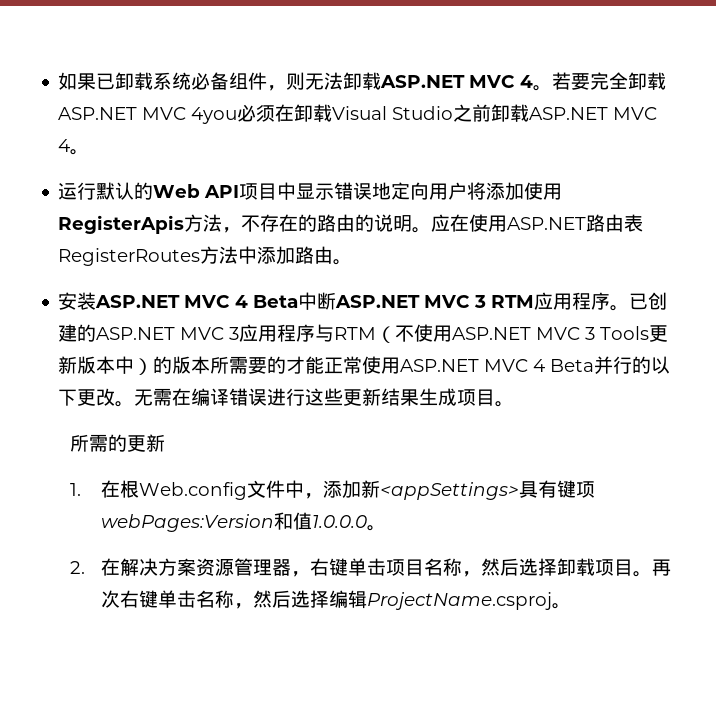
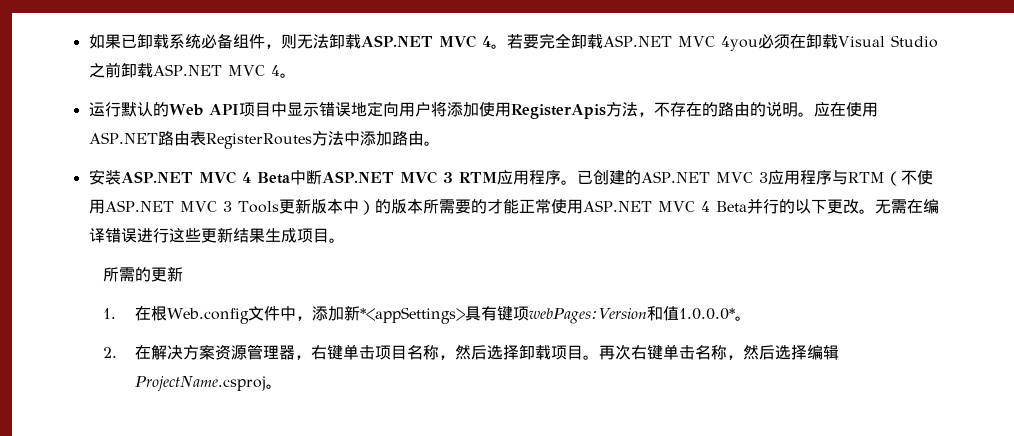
[380,482,520,500] <appSettings> -> [359,307,465,324] *<appSettings>
[312,515,368,528] 1.0.0.0 -> [678,308,735,320] 1.0.0.0*

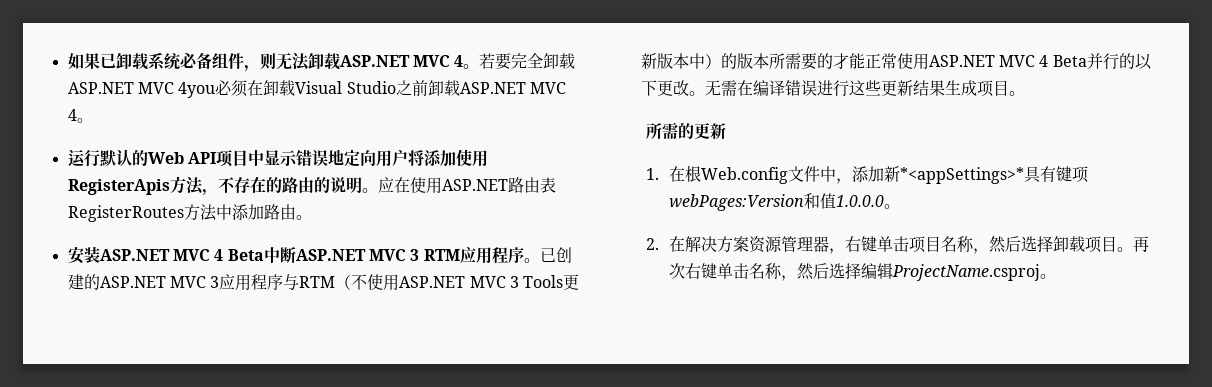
[359,307,465,324] *<appSettings> -> [899,167,1024,184] *<appSettings>*
[678,308,735,320] 1.0.0.0* -> [835,195,884,207] 1.0.0.0

